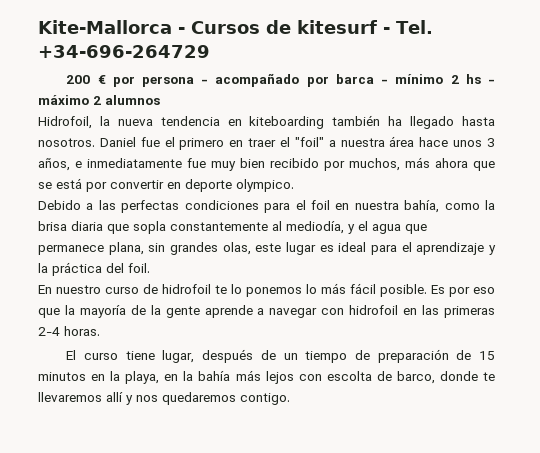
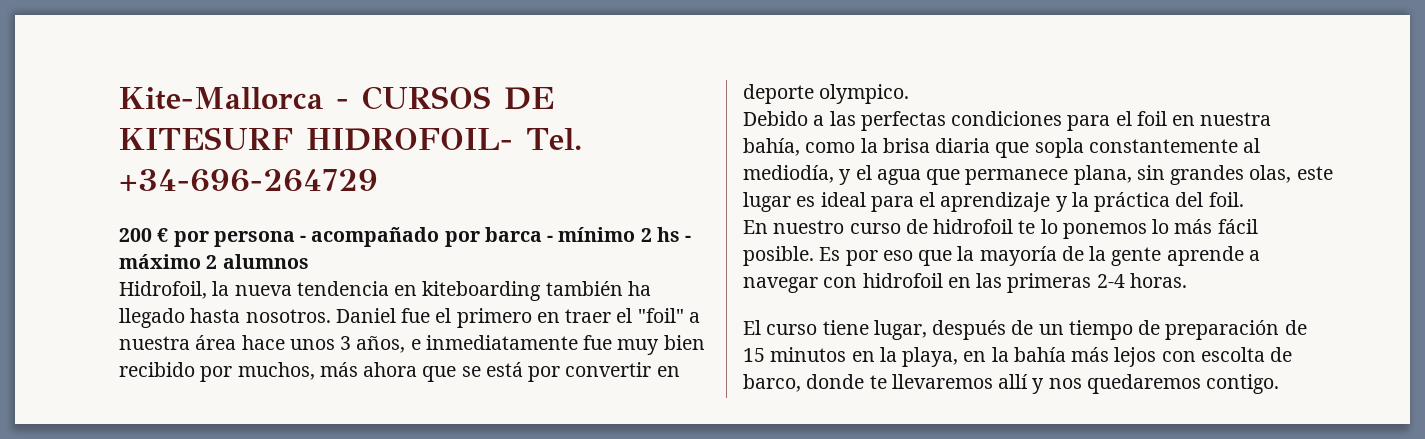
[191,20,390,34] Cursos de kitesurf - -> [362,86,554,110] [119,127,513,151] CURSOS DE KITESURF HIDROFOIL-

